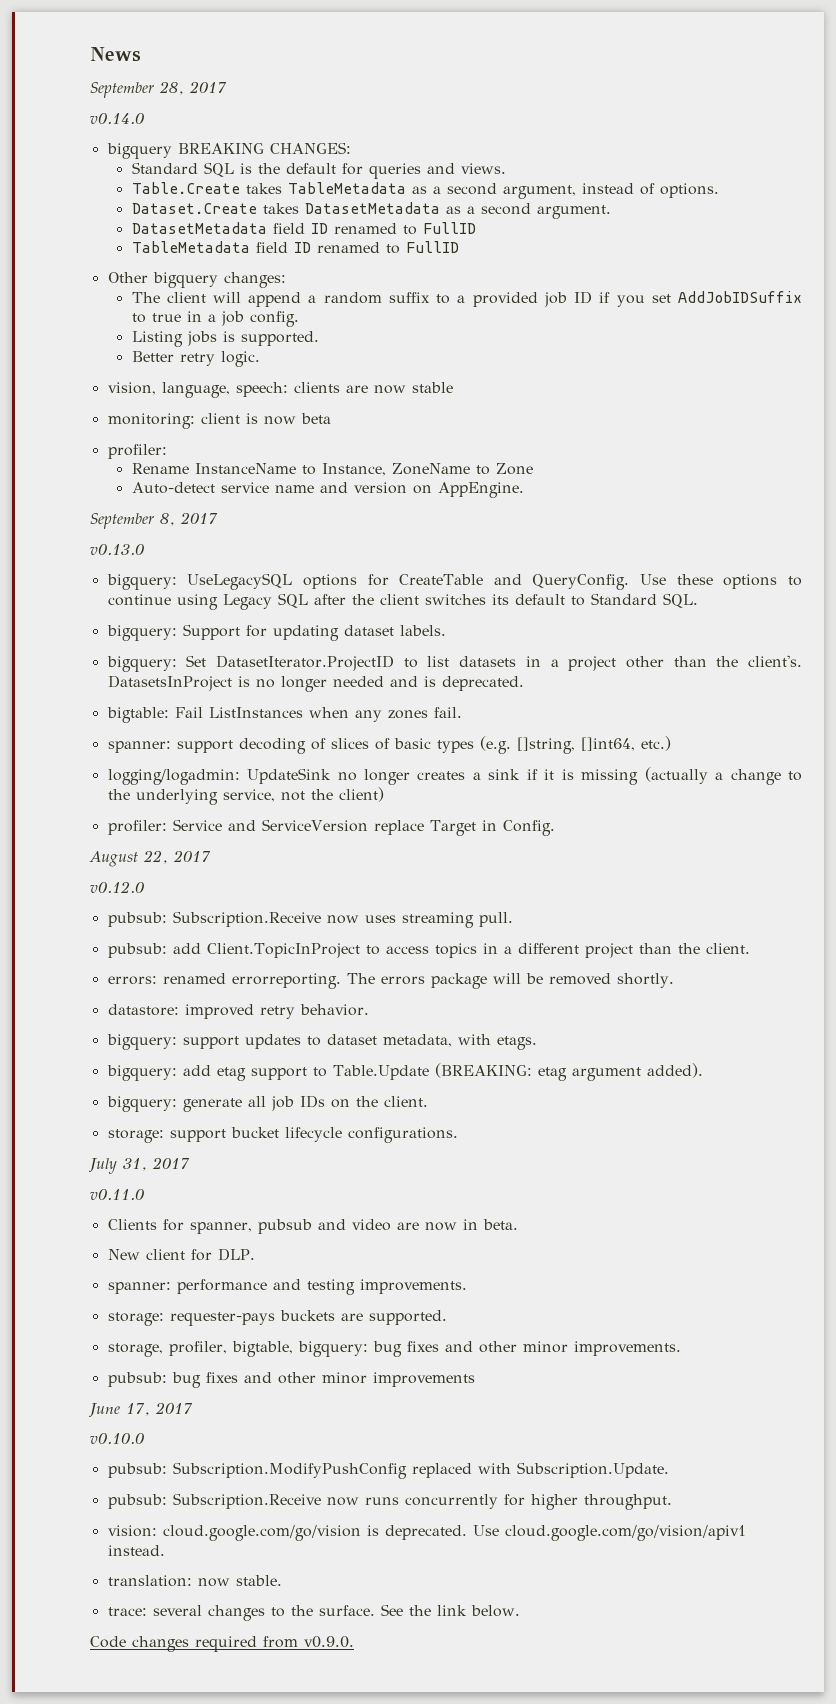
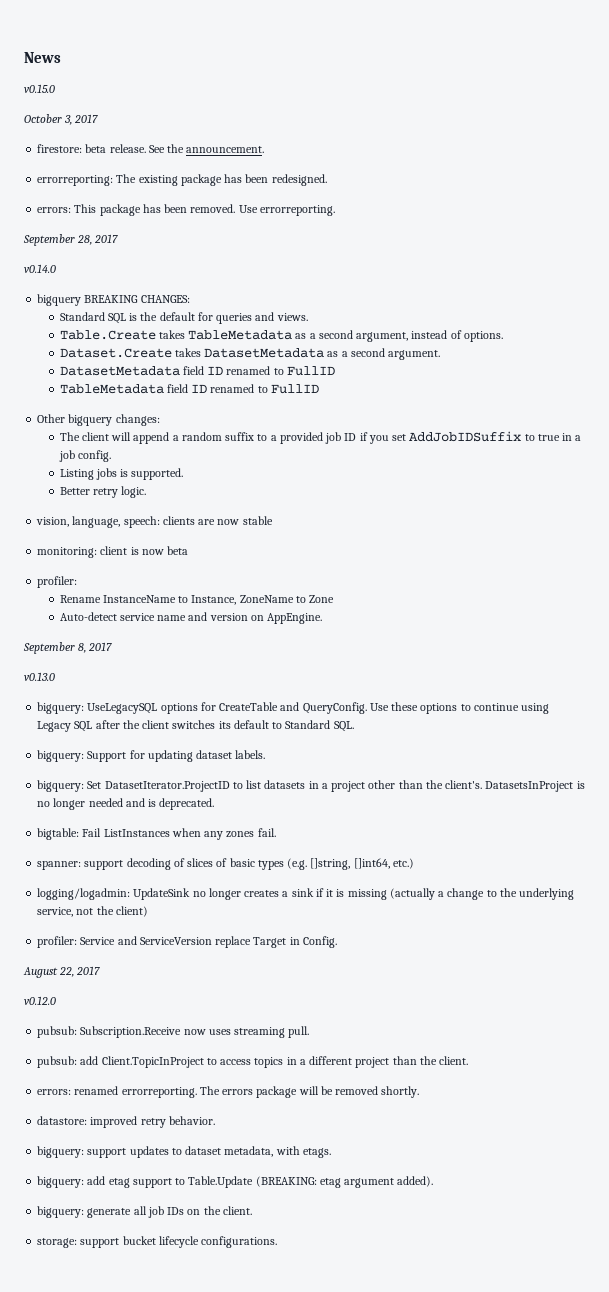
(141, 54) none -> [24,84,55,93] [24,114,99,125] [37,144,265,153] [37,174,327,186] [37,204,335,216] // v0.15.0 // October 3, 2017 // firestore: beta release. See the announcement. // errorreporting: The existing package has been redesigned. // errors: This package has been removed. Use errorreporting.
[89,1157,190,1174] [90,1189,144,1200] [107,1219,518,1234] [107,1248,255,1261] [107,1279,467,1295] [107,1310,447,1326] [107,1341,681,1357] [107,1372,475,1388] [89,1402,193,1418] [90,1433,144,1444] [107,1462,669,1479] [107,1493,672,1510] [107,1525,746,1541] [107,1545,165,1556] [107,1575,282,1587] [107,1604,520,1621] [90,1636,354,1652] // July 31, 2017 // v0.11.0 // Clients for spanner, pubsub and video are now in beta. // New client for DLP. // spanner: performance and testing improvements. // storage: requester-pays buckets are supported. // storage, profiler, bigtable, bigquery: bug fixes and other minor improvements. // pubsub: bug fixes and other minor improvements // June 17, 2017 // v0.10.0 // pubsub: Subscription.ModifyPushConfig replaced with Subscription.Update. // pubsub: Subscription.Receive now runs concurrently for higher throughput. // vision: cloud.google.com/go/vision is deprecated. Use cloud.google.com/go/vision/apiv1 instead. // translation: now stable. // trace: several changes to the surface. See the link below. // Code changes required from v0.9.0. -> (278, 1242) none

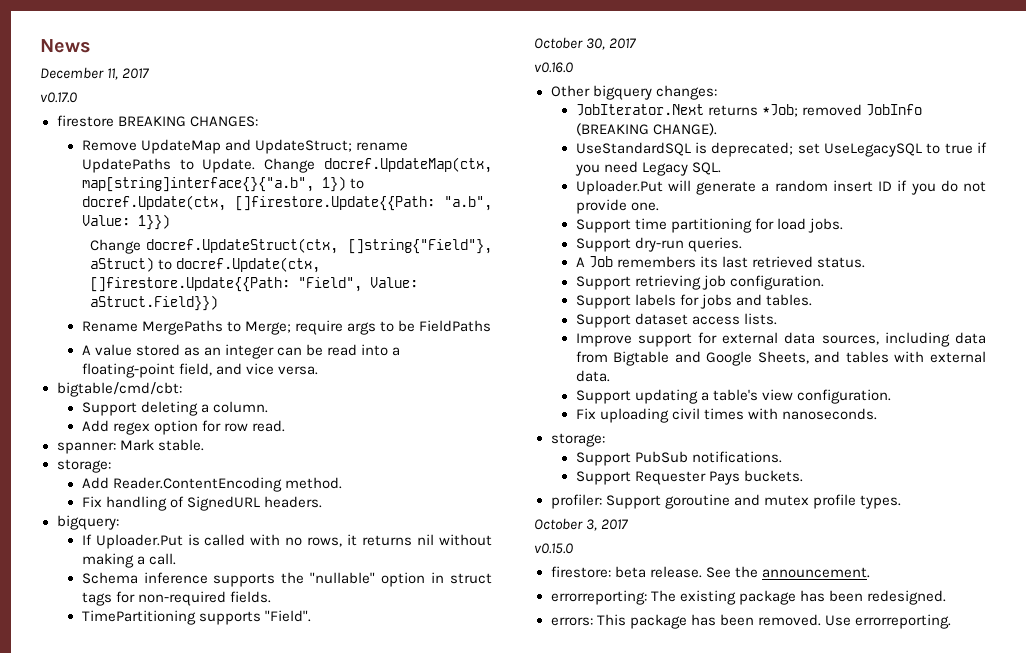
[24,84,55,93] v0.15.0 -> [40,67,150,80] [40,92,78,103] [56,115,258,127] [81,139,408,154] [81,157,492,173] [81,176,364,192] [81,195,492,211] [81,214,170,230] [90,238,492,254] [90,257,321,273] [90,277,419,292] [90,295,219,311] [81,320,492,335] [81,344,401,359] [81,363,318,378] [56,382,182,397] [81,401,268,416] [81,420,285,435] [56,439,204,454] [56,459,111,473] [81,477,342,492] [81,496,322,511] [56,515,119,530] [81,534,493,549] [81,553,176,568] [81,572,492,587] [81,591,271,606] [81,610,311,625] [534,37,637,50] [534,62,574,73] [550,85,717,100] [575,104,922,117] [575,123,717,136] [575,142,987,157] [574,161,721,176] [575,180,986,195] [575,199,659,214] [575,218,843,233] [575,237,742,252] [575,256,865,268] [575,275,824,290] [575,294,812,309] [575,313,777,328] [575,332,986,347] [575,351,987,366] [575,370,610,382] [575,389,891,404] [575,408,877,423] [550,433,605,447] [575,451,782,466] [575,470,803,485] [550,494,901,509] December 11, 2017 // v0.17.0 // firestore BREAKING CHANGES: // Remove UpdateMap and UpdateStruct; rename UpdatePaths to Update. Change docref.UpdateMap(ctx, map[string]interface{}{"a.b", 1}) to docref.Update(ctx, []firestore.Update{{Path: "a.b", Value: 1}}) // Change docref.UpdateStruct(ctx, []string{"Field"}, aStruct) to docref.Update(ctx, []firestore.Update{{Path: "Field", Value: aStruct.Field}}) // Rename MergePaths to Merge; require args to be FieldPaths // A value stored as an integer can be read into a floating-point field, and vice versa. // bigtable/cmd/cbt: // Support deleting a column. // Add regex option for row read. // spanner: Mark stable. // storage: // Add Reader.ContentEncoding method. // Fix handling of SignedURL headers. // bigquery: // If Uploader.Put is called with no rows, it returns nil without making a call. // Schema inference supports the "nullable" option in struct tags for non-required fields. // TimePartitioning supports "Field". // October 30, 2017 // v0.16.0 // Other bigquery changes: // JobIterator.Next returns *Job; removed JobInfo (BREAKING CHANGE). // UseStandardSQL is deprecated; set UseLegacySQL to true if you need Legacy SQL. // Uploader.Put will generate a random insert ID if you do not provide one. // Support time partitioning for load jobs. // Support dry-run queries. // A Job remembers its last retrieved status. // Support retrieving job configuration. // Support labels for jobs and tables. // Support dataset access lists. // Improve support for external data sources, including data from Bigtable and Google Sheets, and tables with external data. // Support updating a table's view configuration. // Fix uploading civil times with nanoseconds. // storage: // Support PubSub notifications. // Support Requester Pays buckets. // profiler: Support goroutine and mutex profile types.
(99, 118) none -> [534,543,574,554] // v0.15.0
[23,234,119,246] [24,264,56,273] [37,294,190,306] [59,312,308,324] [59,330,503,342] [59,348,441,360] [59,366,335,376] [59,384,319,394] [37,414,160,426] [59,431,582,444] [58,450,111,462] [59,468,184,480] [59,486,147,498] [36,516,273,528] [37,546,189,558] [37,576,78,588] [59,595,335,605] [59,612,323,624] [23,642,113,654] [24,672,55,681] [37,702,550,714] [37,720,354,732] [37,750,266,762] [37,780,585,792] [37,798,215,810] [37,828,276,840] [37,858,414,870] [37,888,575,900] [37,906,148,917] [37,936,337,948] [23,966,101,978] [24,996,56,1005] [37,1026,310,1038] [37,1056,469,1068] [37,1086,420,1098] [37,1116,215,1128] [37,1146,331,1158] [37,1176,434,1188] [37,1206,252,1218] [37,1236,278,1248] // September 28, 2017 // v0.14.0 // bigquery BREAKING CHANGES: // Standard SQL is the default for queries and views. // Table.Create takes TableMetadata as a second argument, instead of options. // Dataset.Create takes DatasetMetadata as a second argument. // DatasetMetadata field ID renamed to FullID // TableMetadata field ID renamed to FullID // Other bigquery changes: // The client will append a random suffix to a provided job ID if you set AddJobIDSuffix to true in a job config. // Listing jobs is supported. // Better retry logic. // vision, language, speech: clients are now stable // monitoring: client is now beta // profiler: // Rename InstanceName to Instance, ZoneName to Zone // Auto-detect service name and version on AppEngine. // September 8, 2017 // v0.13.0 // bigquery: UseLegacySQL options for CreateTable and QueryConfig. Use these options to continue using Legacy SQL after the client switches its default to Standard SQL. // bigquery: Support for updating dataset labels. // bigquery: Set DatasetIterator.ProjectID to list datasets in a project other than the client's. DatasetsInProject is no longer needed and is deprecated. // bigtable: Fail ListInstances when any zones fail. // spanner: support decoding of slices of basic types (e.g. []string, []int64, etc.) // logging/logadmin: UpdateSink no longer creates a sink if it is missing (actually a change to the underlying service, not the client) // profiler: Service and ServiceVersion replace Target in Config. // August 22, 2017 // v0.12.0 // pubsub: Subscription.Receive now uses streaming pull. // pubsub: add Client.TopicInProject to access topics in a different project than the client. // errors: renamed errorreporting. The errors package will be removed shortly. // datastore: improved retry behavior. // bigquery: support updates to dataset metadata, with etags. // bigquery: add etag support to Table.Update (BREAKING: etag argument added). // bigquery: generate all job IDs on the client. // storage: support bucket lifecycle configurations. -> (951, 621) none

